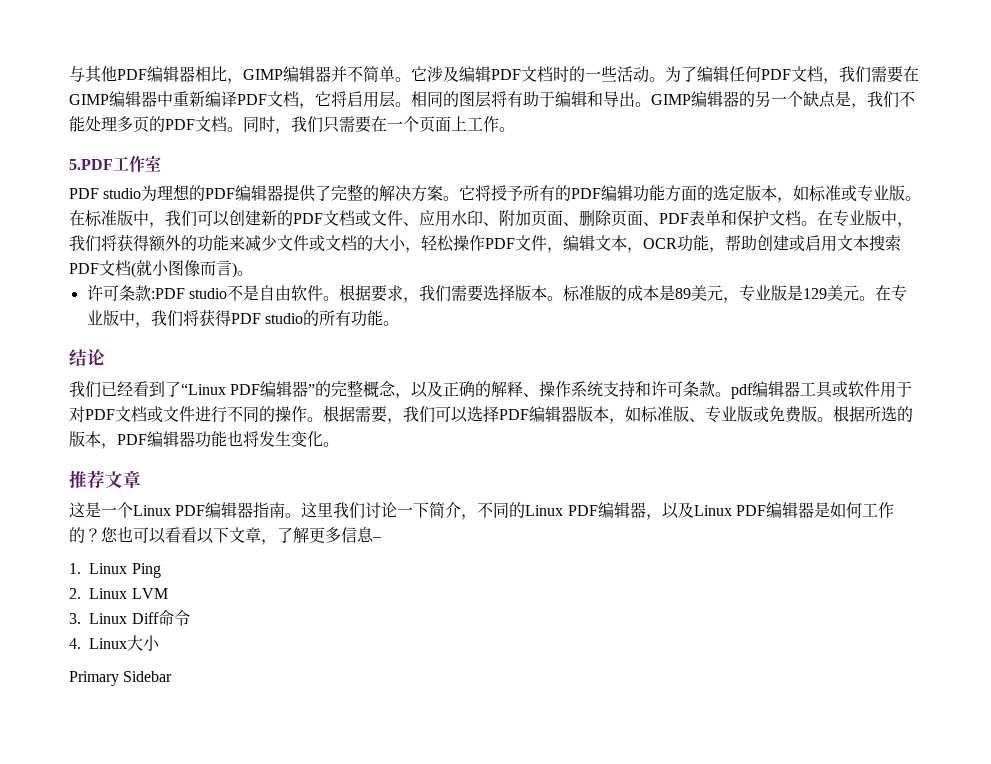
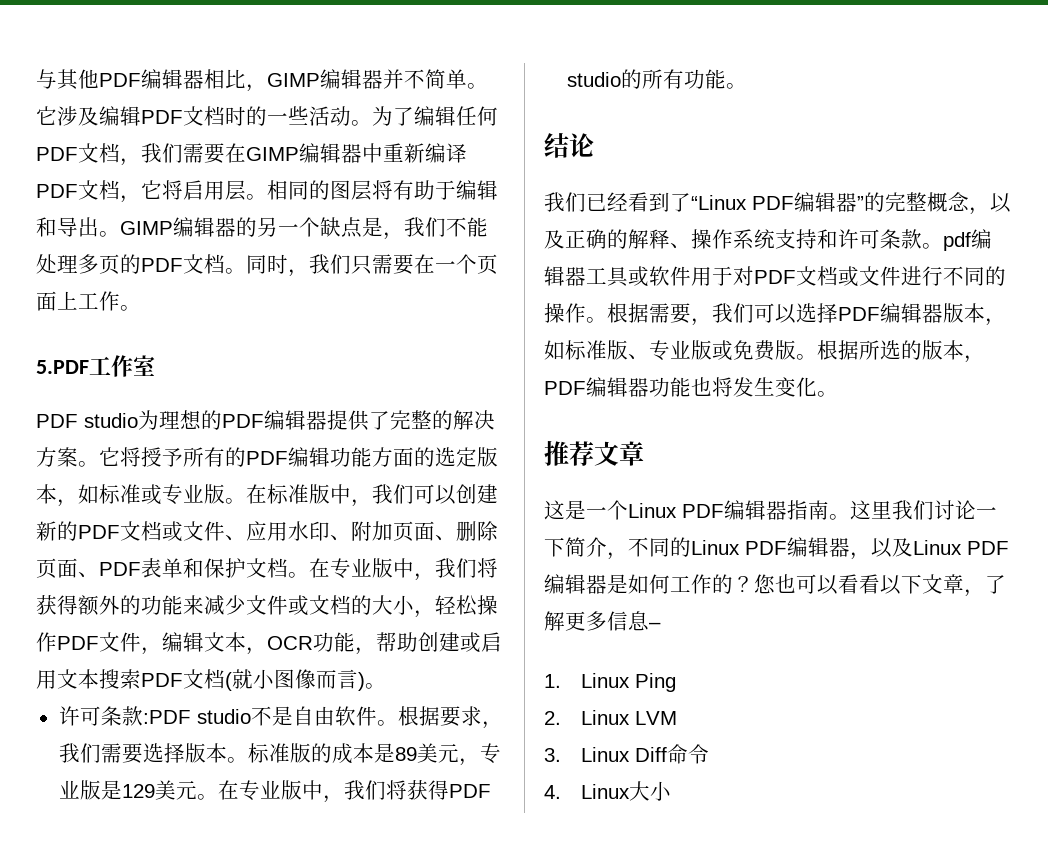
[69,671,173,686] // Primary Sidebar -> (672, 791) none

